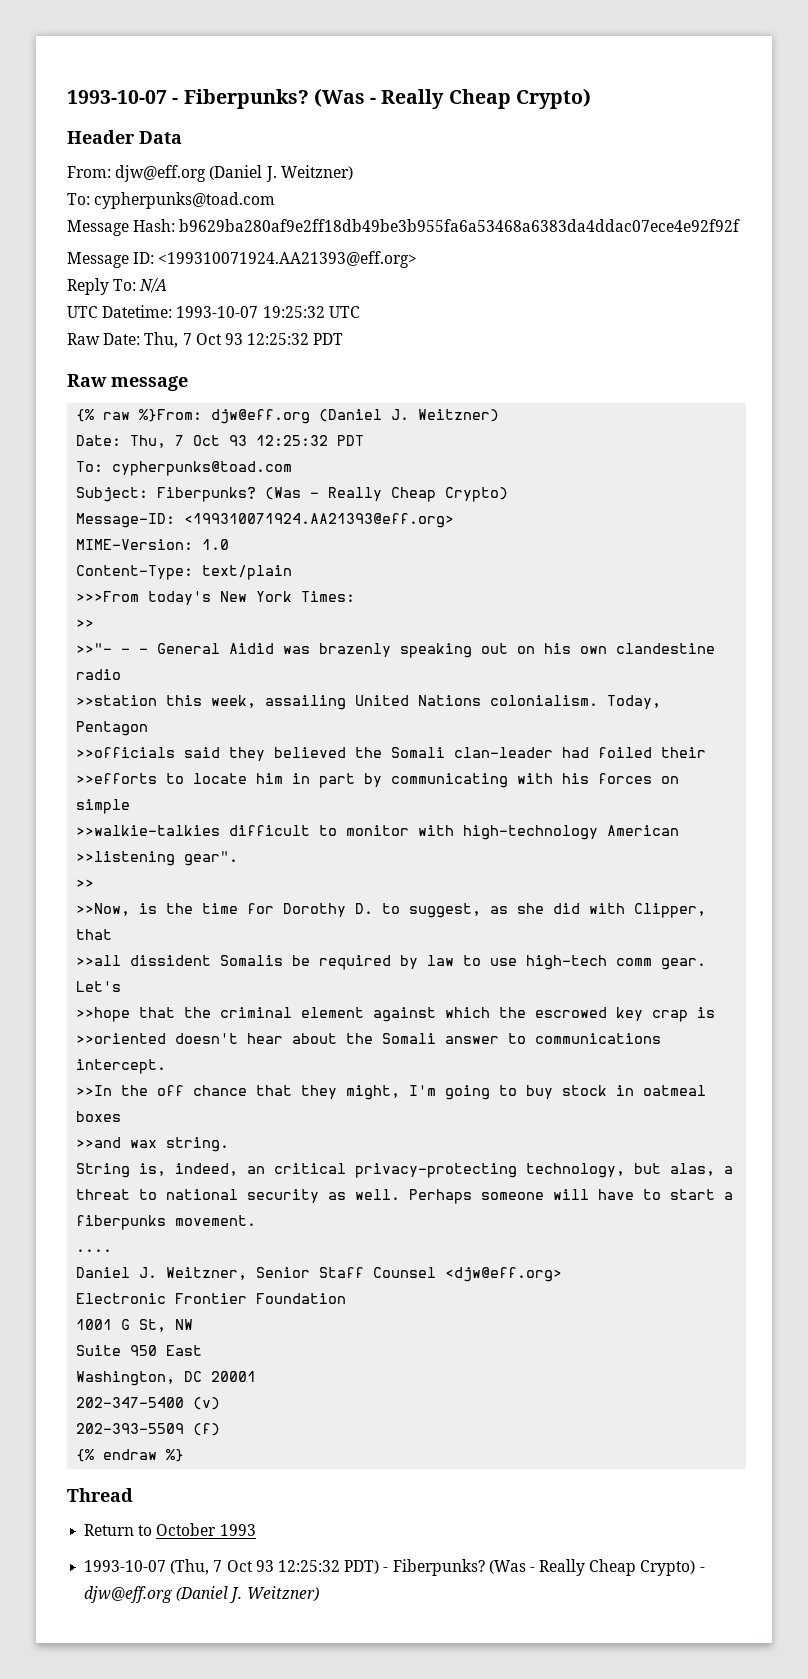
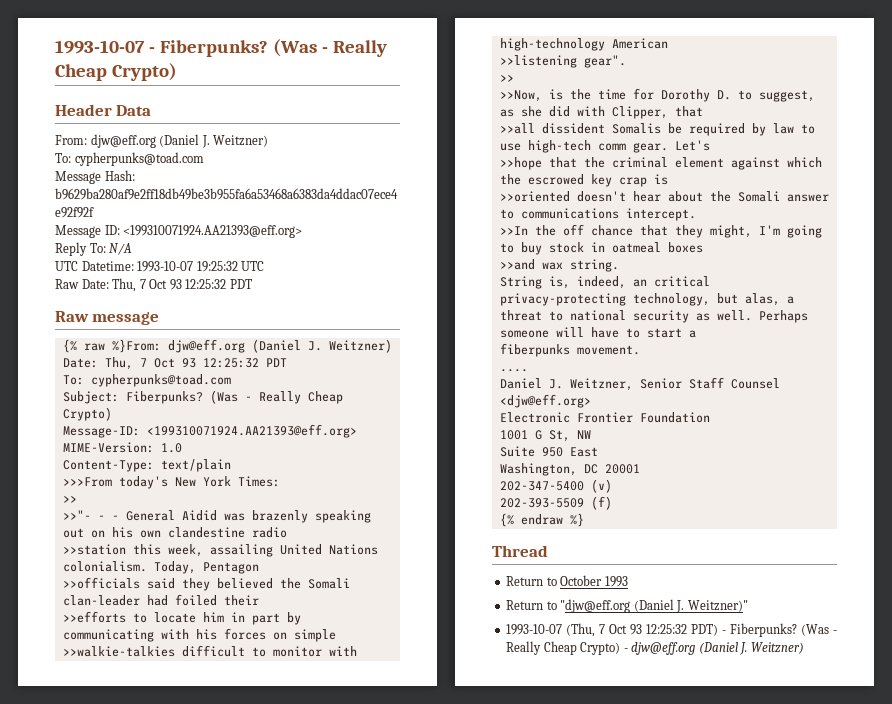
(256, 1530) none -> [506,599,748,613] // Return to "djw@eff.org (Daniel J. Weitzner)"

